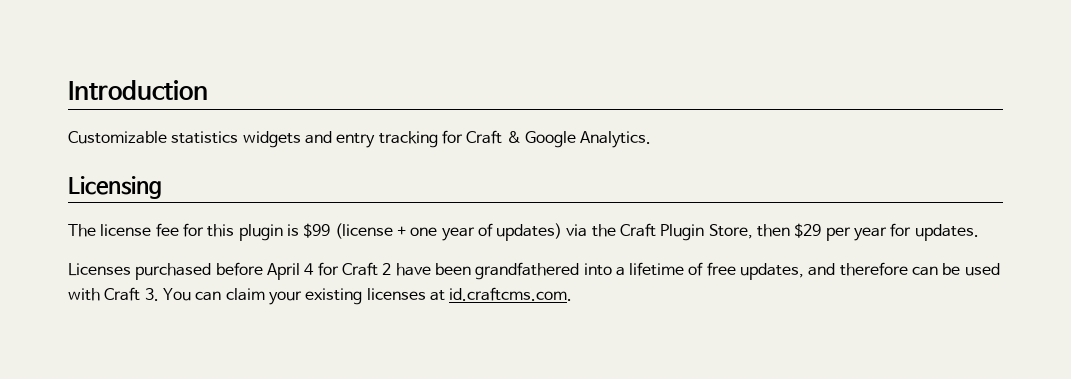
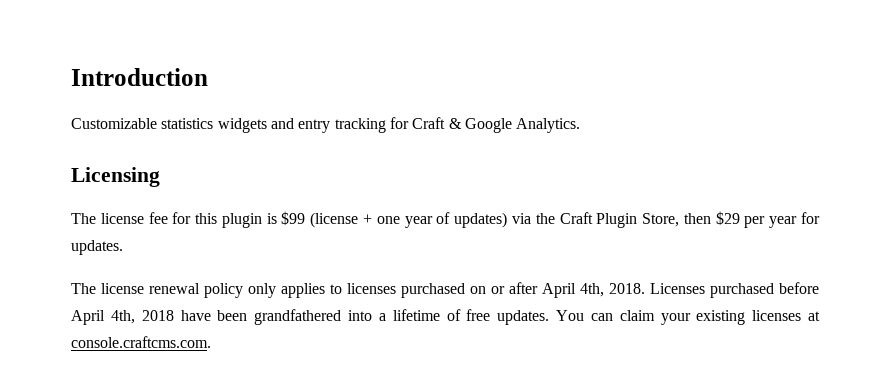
[68,262,392,280] Licenses purchased before April 4 for Craft 2 -> [71,282,819,298] [71,310,174,325] The license renewal policy only applies to licenses purchased on or after April 4th, 2018. Licenses purchased before April 4th, 2018
[740,262,1000,280] [68,287,159,301] updates, and therefore can be used with Craft 3. -> [497,310,550,325] updates.
[449,287,573,301] id.craftcms.com. -> [71,336,211,348] console.craftcms.com.

